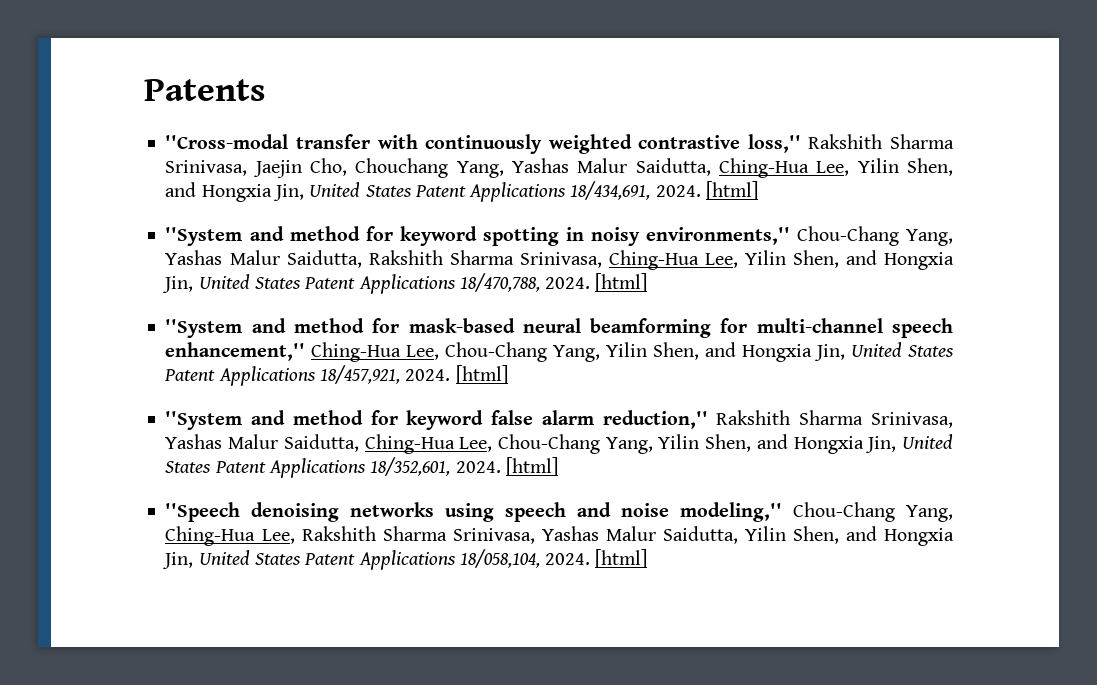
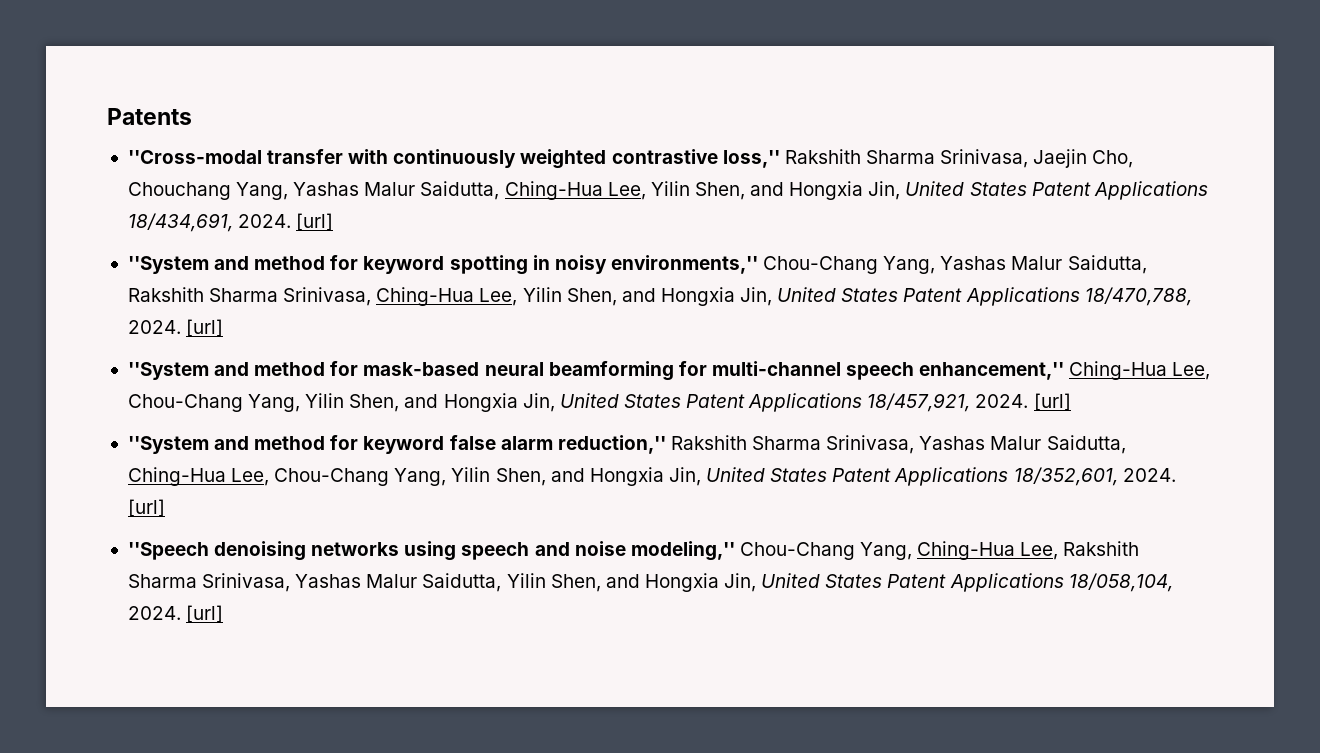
[705,181,758,200] [html] -> [296,213,334,231] [url]
[595,273,648,292] [html] -> [186,319,224,337] [url]
[455,365,508,384] [html] -> [1033,393,1071,411] [url]
[505,457,558,476] [html] -> [127,499,165,517] [url]
[595,549,648,568] [html] -> [186,605,224,623] [url]

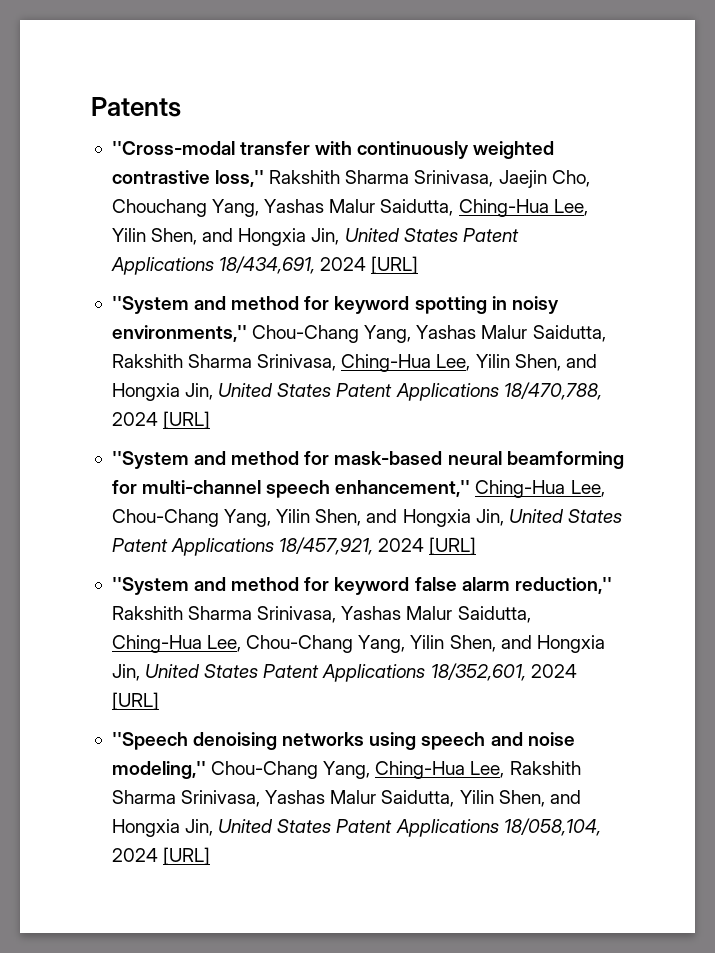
[238,213,334,231] 2024. [url] -> [320,256,419,274] 2024 [URL]
[127,319,224,337] 2024. [url] -> [111,411,211,429] 2024 [URL]
[975,393,1071,411] 2024. [url] -> [378,537,477,555] 2024 [URL]
[1122,468,1176,482] [127,499,165,517] 2024. [url] -> [530,664,577,678] [111,692,159,710] 2024 [URL]
[127,605,224,623] 2024. [url] -> [111,847,211,865] 2024 [URL]

